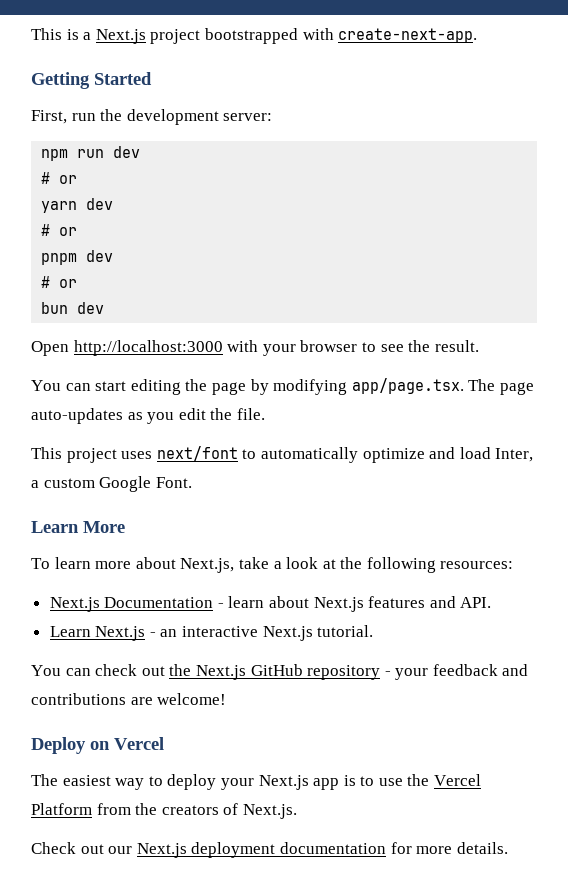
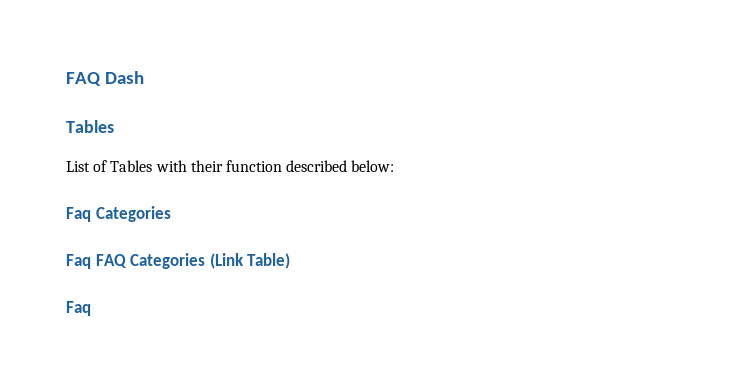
[31,28,478,44] [31,72,152,89] [31,109,273,125] [41,146,141,161] [41,172,78,184] [41,198,114,213] [41,224,78,236] [41,250,114,265] [41,276,78,288] [41,302,105,314] [31,340,479,356] [31,378,534,395] [31,408,265,424] [31,446,534,463] [31,476,192,492] [31,521,125,533] [31,557,514,573] [49,596,492,612] [49,625,374,641] [31,664,529,680] [31,693,227,705] [31,737,164,754] [31,774,482,790] [31,803,297,819] [31,842,508,858] This is a Next.js project bootstrapped with create-next-app. // Getting Started // First, run the development server: // npm run dev // # or // yarn dev // # or // pnpm dev // # or // bun dev // Open http://localhost:3000 with your browser to see the result. // You can start editing the page by modifying app/page.tsx. The page auto-updates as you edit the file. // This project uses next/font to automatically optimize and load Inter, a custom Google Font. // Learn More // To learn more about Next.js, take a look at the following resources: // Next.js Documentation - learn about Next.js features and API. // Learn Next.js - an interactive Next.js tutorial. // You can check out the Next.js GitHub repository - your feedback and contributions are welcome! // Deploy on Vercel // The easiest way to deploy your Next.js app is to use the Vercel Platform from the creators of Next.js. // Check out our Next.js deployment documentation for more details. -> [66,71,145,86] [66,120,114,133] [66,160,395,172] [66,206,171,222] [66,253,291,269] [66,301,91,316] FAQ Dash // Tables // List of Tables with their function described below: // Faq Categories // Faq FAQ Categories (Link Table) // Faq

